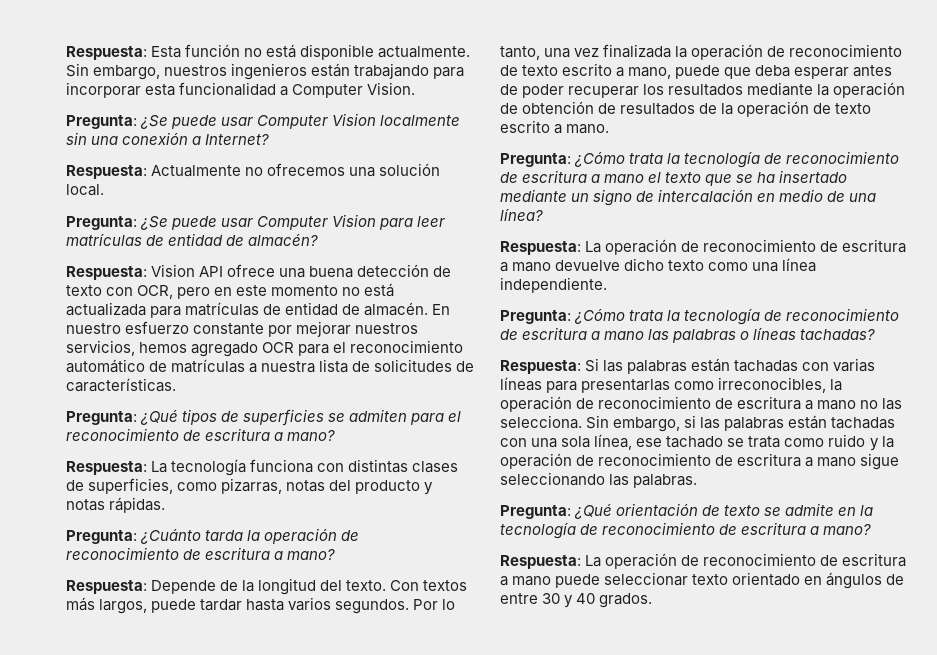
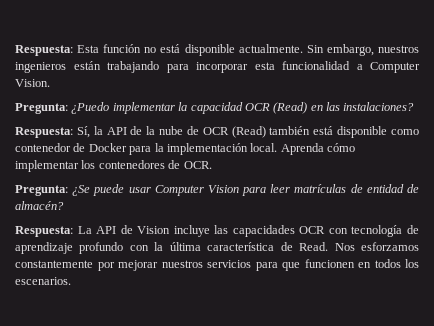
[140,113,461,129] [66,132,270,145] [66,163,441,179] [66,184,104,196] ¿Se puede usar Computer Vision localmente sin una conexión a Internet? // Respuesta: Actualmente no ofrecemos una solución local. -> [71,102,415,114] [15,126,419,138] [15,143,355,155] [15,160,212,172] ¿Puedo implementar la capacidad OCR (Read) en las instalaciones? // Respuesta: Sí, la API de la nube de OCR (Read) también está disponible como contenedor de Docker para la implementación local. Aprenda cómo implementar los contenedores de OCR.
[151,264,452,278] [66,283,395,299] [66,302,451,318] [66,321,419,337] [66,340,464,357] [66,359,475,373] [66,378,176,392] [66,409,462,426] [66,428,336,441] [66,459,459,476] [66,478,434,495] [66,497,166,513] [66,528,360,544] [66,547,336,560] [66,578,468,595] [66,597,456,614] [500,44,903,60] [500,63,893,79] [500,82,906,98] [500,101,872,117] [500,120,610,134] [500,151,900,168] [500,170,848,186] [500,189,877,206] [500,208,543,221] [500,239,907,255] [500,258,817,272] [500,277,607,293] [500,308,900,325] [500,327,876,343] [500,358,876,374] [500,377,843,393] [500,396,903,412] [500,415,896,432] [500,434,894,451] [500,453,900,470] [500,472,698,488] [500,503,874,519] [500,522,872,539] [500,553,907,569] [500,572,905,589] [500,593,653,608] Vision API ofrece una buena detección de texto con OCR, pero en este momento no está actualizada para matrículas de entidad de almacén. En nuestro esfuerzo constante por mejorar nuestros servicios, hemos agregado OCR para el reconocimiento automático de matrículas a nuestra lista de solicitudes de características. // Pregunta: ¿Qué tipos de superficies se admiten para el reconocimiento de escritura a mano? // Respuesta: La tecnología funciona con distintas clases de superficies, como pizarras, notas del producto y notas rápidas. // Pregunta: ¿Cuánto tarda la operación de reconocimiento de escritura a mano? // Respuesta: Depende de la longitud del texto. Con textos más largos, puede tardar hasta varios segundos. Por lo tanto, una vez finalizada la operación de reconocimiento de texto escrito a mano, puede que deba esperar antes de poder recuperar los resultados mediante la operación de obtención de resultados de la operación de texto escrito a mano. // Pregunta: ¿Cómo trata la tecnología de reconocimiento de escritura a mano el texto que se ha insertado mediante un signo de intercalación en medio de una línea? // Respuesta: La operación de reconocimiento de escritura a mano devuelve dicho texto como una línea independiente. // Pregunta: ¿Cómo trata la tecnología de reconocimiento de escritura a mano las palabras o líneas tachadas? // Respuesta: Si las palabras están tachadas con varias líneas para presentarlas como irreconocibles, la operación de reconocimiento de escritura a mano no las selecciona. Sin embargo, si las palabras están tachadas con una sola línea, ese tachado se trata como ruido y la operación de reconocimiento de escritura a mano sigue seleccionando las palabras. // Pregunta: ¿Qué orientación de texto se admite en la tecnología de reconocimiento de escritura a mano? // Respuesta: La operación de reconocimiento de escritura a mano puede seleccionar texto orientado en ángulos de entre 30 y 40 grados. -> [77,225,419,237] [15,242,420,254] [15,259,419,271] [15,277,71,285] La API de Vision incluye las capacidades OCR con tecnología de aprendizaje profundo con la última característica de Read. Nos esforzamos constantemente por mejorar nuestros servicios para que funcionen en todos los escenarios.

